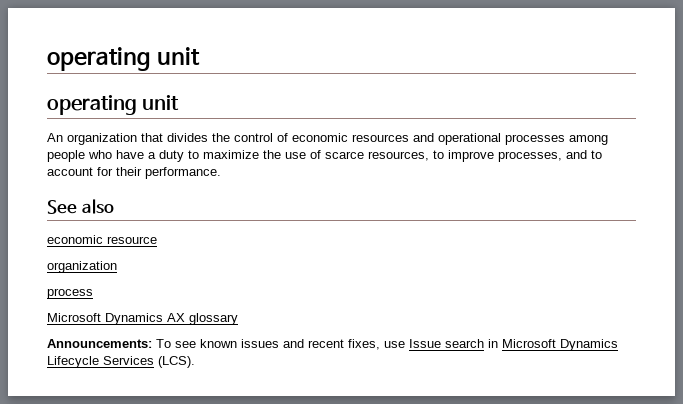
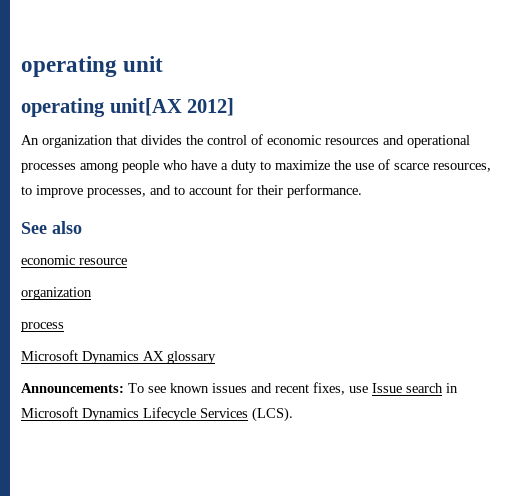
[142,95,180,110] unit -> [109,98,235,116] unit[AX 2012]

